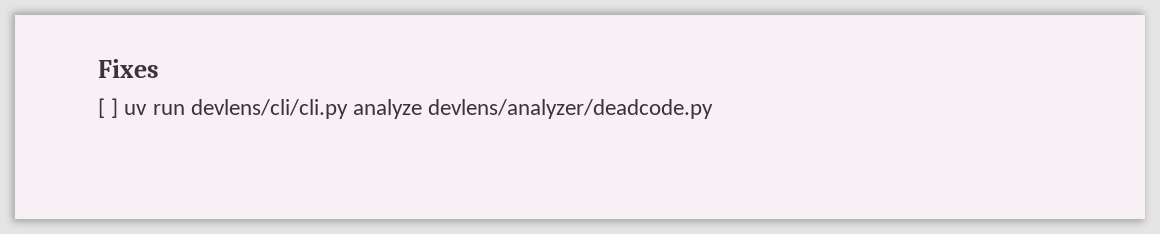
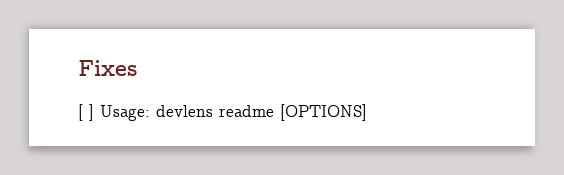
[124,99,714,119] uv run devlens/cli/cli.py analyze devlens/analyzer/deadcode.py -> [100,104,367,121] Usage: devlens readme [OPTIONS]

